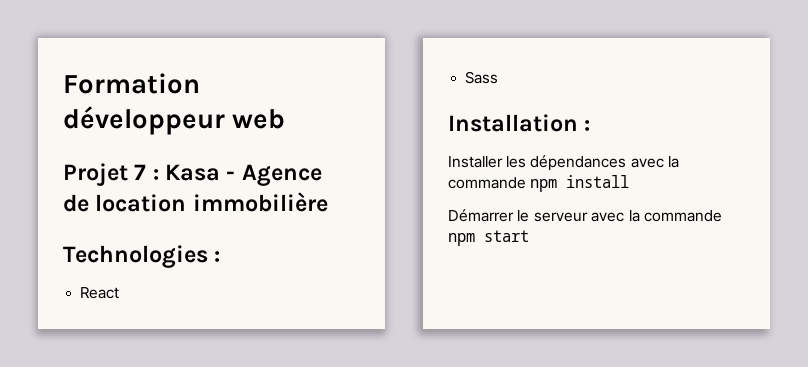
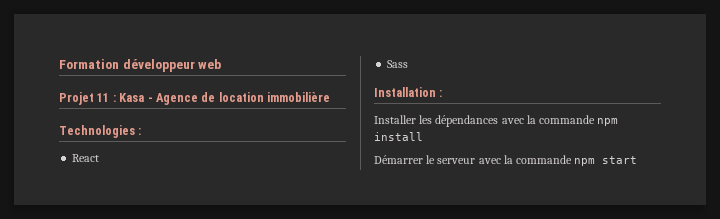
[134,164,147,180] 7 -> [97,93,110,102] 11

